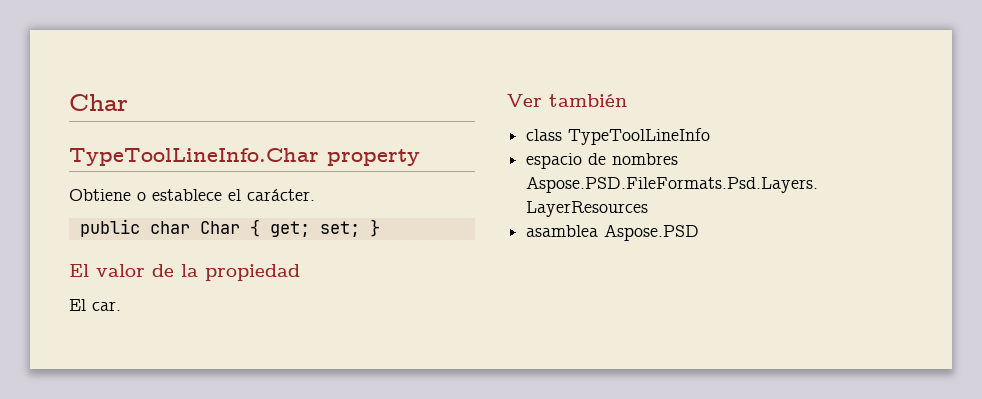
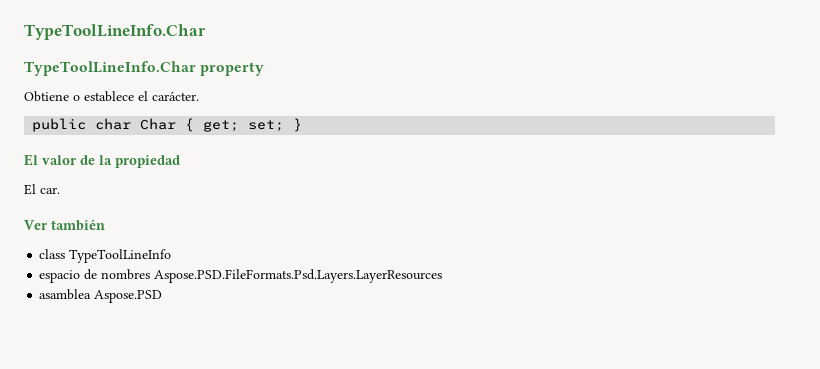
[69,94,128,111] Char -> [24,24,206,40] TypeToolLineInfo.Char

